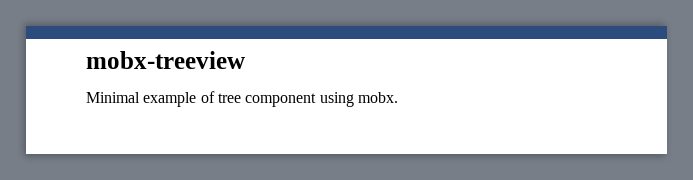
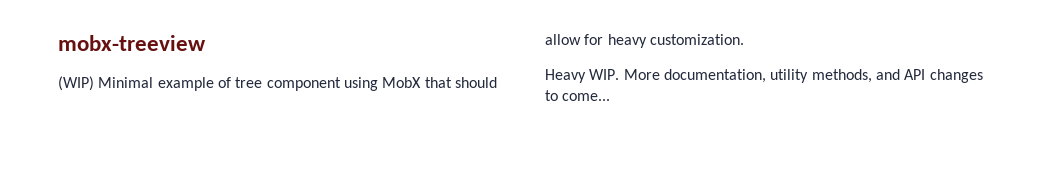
(245, 60) none -> [58,76,94,91] (WIP)
[357,92,398,103] mobx. -> [382,77,497,88] [545,34,744,48] [545,69,983,83] [545,90,611,101] MobX that should allow for heavy customization. // Heavy WIP. More documentation, utility methods, and API changes to come...

